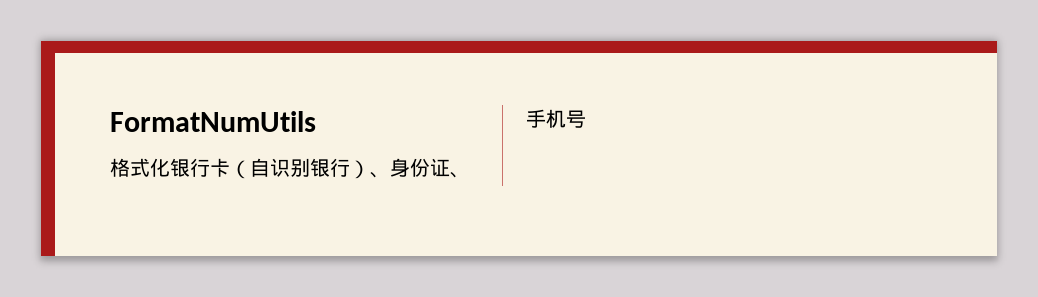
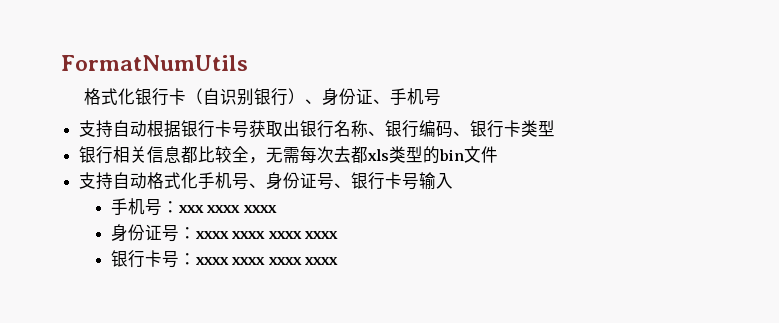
(586, 119) none -> [79,120,556,138] [79,146,499,164] [79,172,454,190] [110,198,277,216] [110,224,338,242] [110,250,338,268] // 支持自动根据银行卡号获取出银行名称、银行编码、银行卡类型 // 银行相关信息都比较全，无需每次去都xls类型的bin文件 // 支持自动格式化手机号、身份证号、银行卡号输入 // 手机号：xxx xxxx xxxx // 身份证号：xxxx xxxx xxxx xxxx // 银行卡号：xxxx xxxx xxxx xxxx

